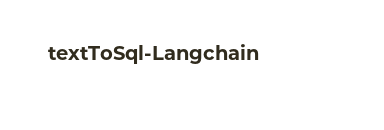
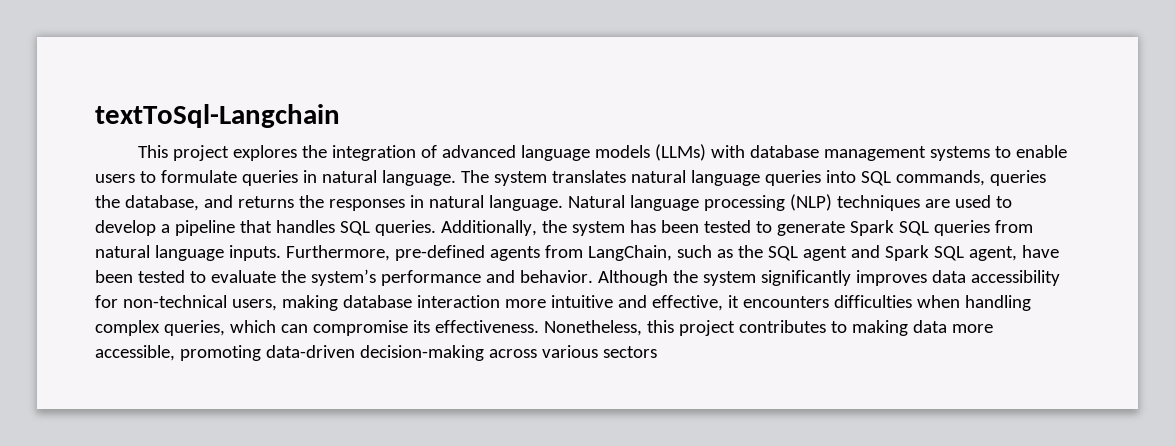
(259, 54) none -> [137,144,1067,161] [95,170,1046,186] [95,194,1012,211] [95,220,1033,236] [95,245,1059,261] [95,269,1060,286] [95,295,1031,311] [95,320,993,336] [95,345,657,361] // This project explores the integration of advanced language models (LLMs) with database management systems to enable users to formulate queries in natural language. The system translates natural language queries into SQL commands, queries the database, and returns the responses in natural language. Natural language processing (NLP) techniques are used to develop a pipeline that handles SQL queries. Additionally, the system has been tested to generate Spark SQL queries from natural language inputs. Furthermore, pre-defined agents from LangChain, such as the SQL agent and Spark SQL agent, have been tested to evaluate the system’s performance and behavior. Although the system significantly improves data accessibility for non-technical users, making database interaction more intuitive and effective, it encounters difficulties when handling complex queries, which can compromise its effectiveness. Nonetheless, this project contributes to making data more accessible, promoting data-driven decision-making across various sectors

